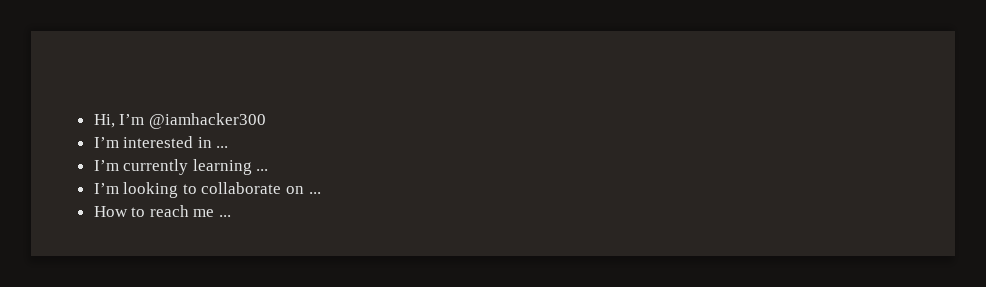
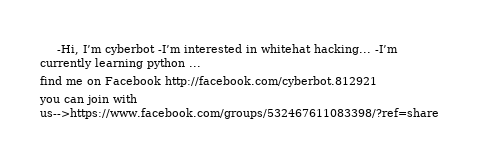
[93,113,266,129] [93,136,229,148] [93,159,269,175] [93,182,321,198] [93,205,232,217] Hi, I’m @iamhacker300 // I’m interested in ... // I’m currently learning ... // I’m looking to collaborate on ... // How to reach me ... -> [57,44,399,55] [40,58,201,69] [40,76,377,87] [39,94,137,105] [40,108,439,119] -Hi, I’m cyberbot -I’m interested in whitehat hacking... -I’m currently learning python ... // find me on Facebook http://facebook.com/cyberbot.812921 // you can join with us-->https://www.facebook.com/groups/532467611083398/?ref=share

